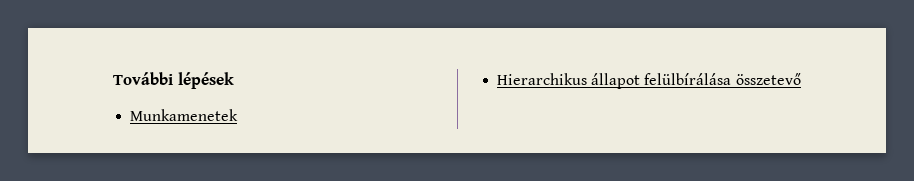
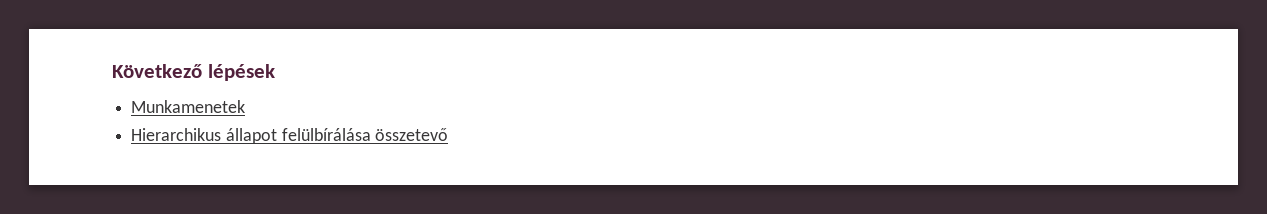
[113,72,173,85] További -> [112,64,202,78] Következő

